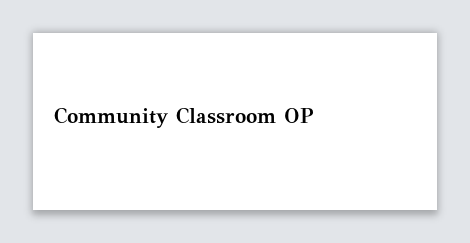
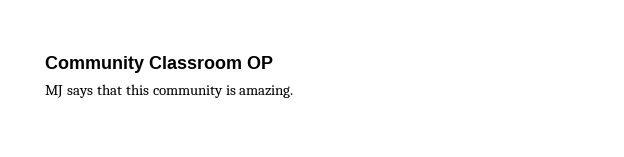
(314, 115) none -> [45,84,294,98] // MJ says that this community is amazing.

